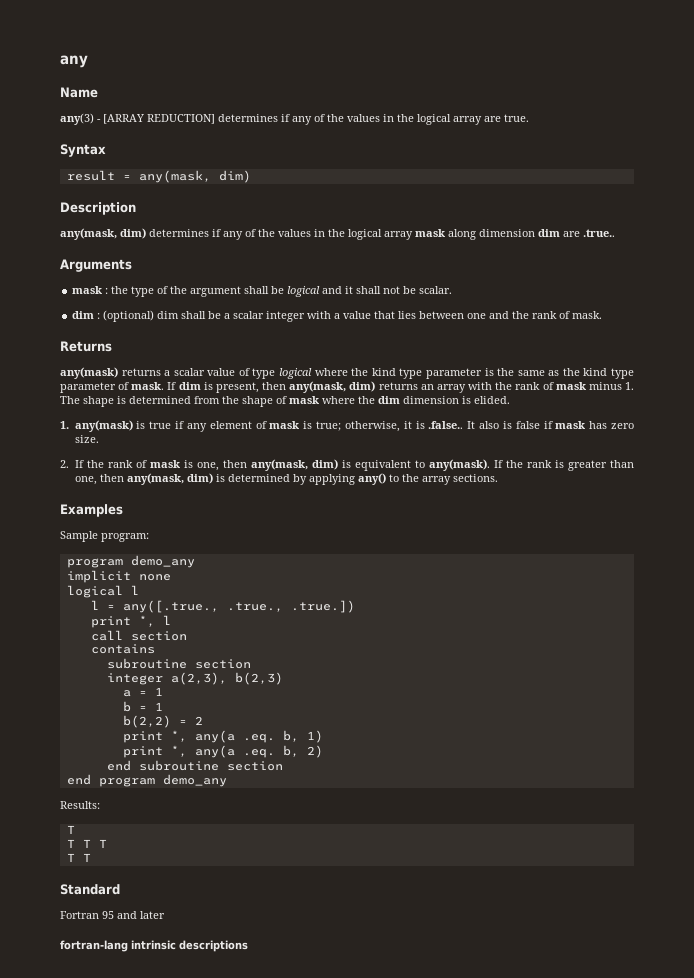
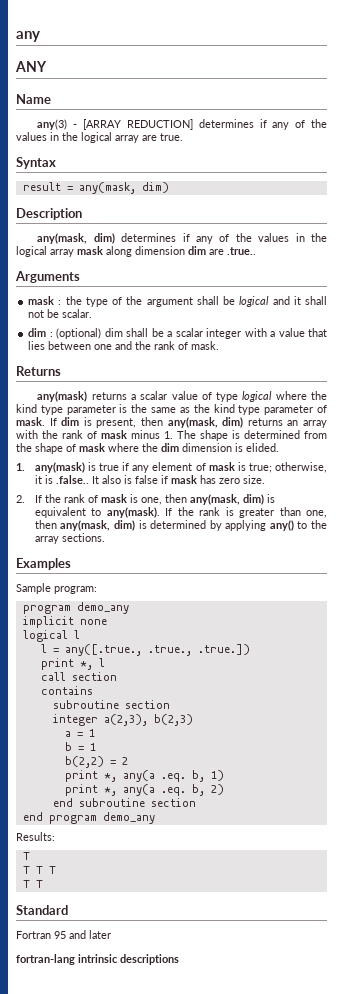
[60,55,88,68] any -> [16,31,40,42] [15,61,47,72] any // ANY

